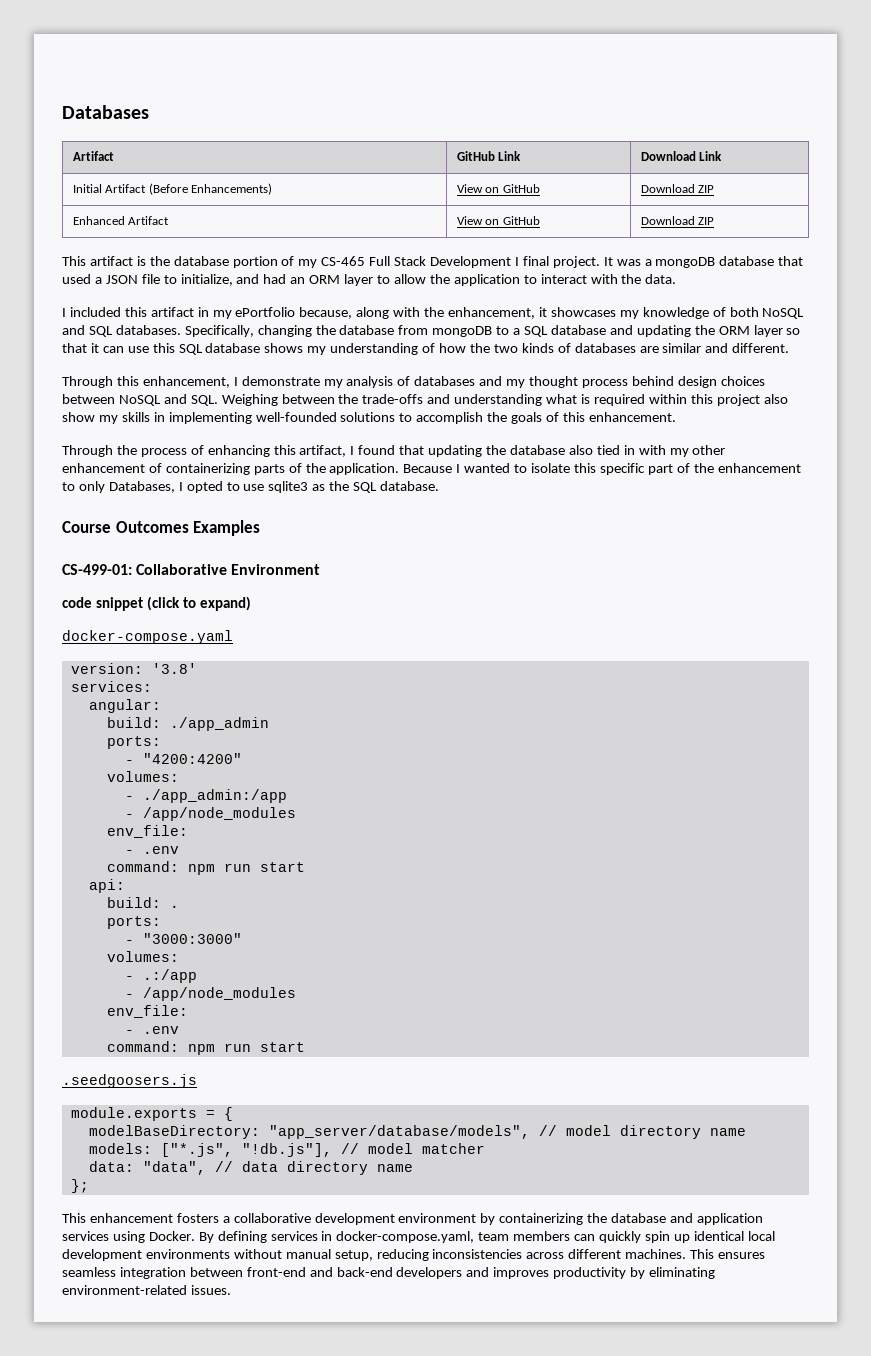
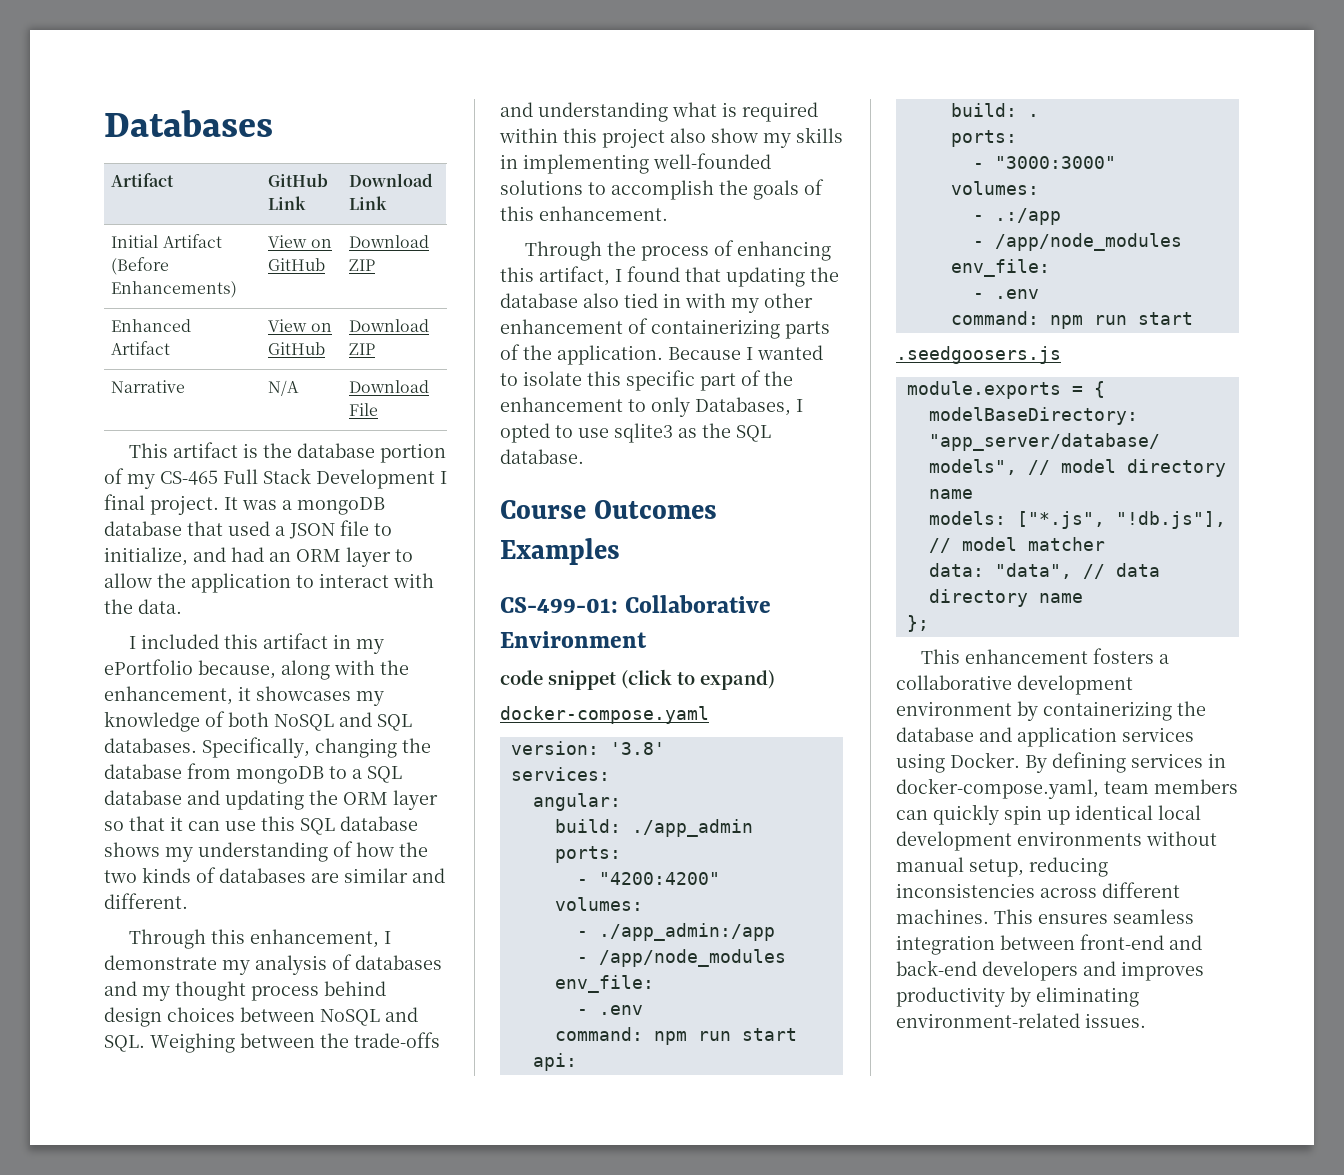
(715, 221) none -> [111,380,186,393] [268,380,300,396] [349,380,430,393] [349,403,379,416] // Narrative | N/A | Download File

